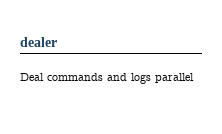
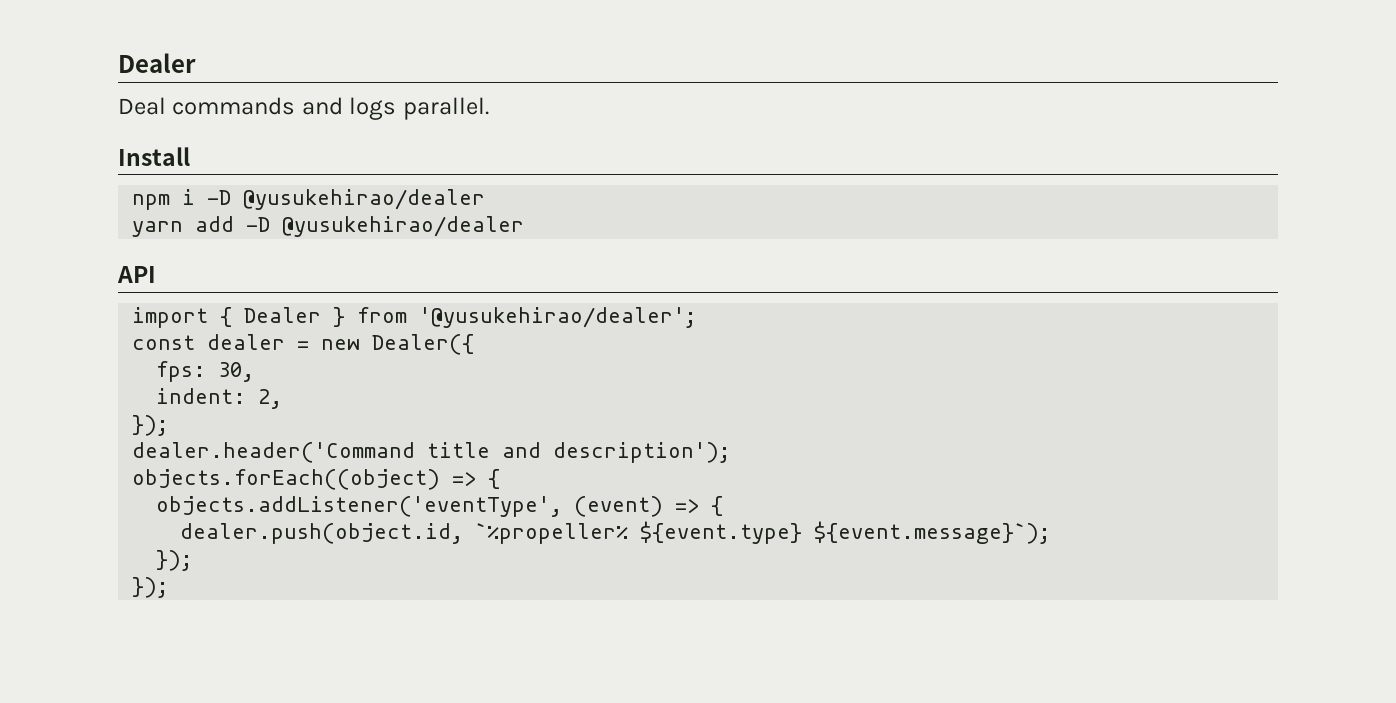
[20,37,57,47] dealer -> [118,53,196,73] Dealer
[155,73,194,83] parallel -> [402,97,489,120] [118,147,190,166] [132,189,486,210] [132,216,525,237] [117,266,156,283] [132,307,698,328] [132,334,475,355] [156,361,255,382] [156,388,283,409] [132,415,170,436] [132,442,732,463] [132,469,501,490] [156,496,724,517] [180,521,1052,544] [156,550,194,571] [132,577,170,598] parallel. // Install // npm i -D @yusukehirao/dealer // yarn add -D @yusukehirao/dealer // API // import { Dealer } from '@yusukehirao/dealer'; // const dealer = new Dealer({ // fps: 30, // indent: 2, // }); // dealer.header('Command title and description'); // objects.forEach((object) => { // objects.addListener('eventType', (event) => { // dealer.push(object.id, `%propeller% ${event.type} ${event.message}`); // }); // });

